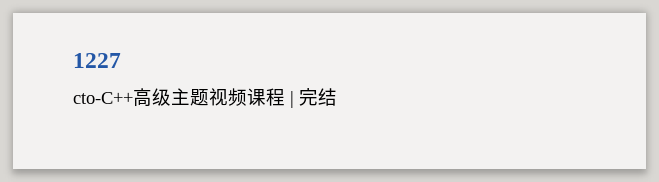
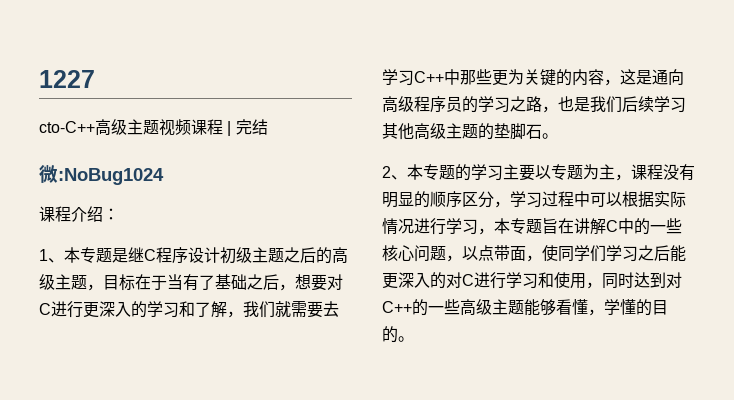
(337, 97) none -> [39,165,164,185] [39,206,119,222] [39,247,348,264] [39,274,343,291] [39,301,339,318] [382,69,684,86] [382,96,686,113] [382,123,558,140] [382,164,695,181] [382,191,686,208] [382,218,682,235] [382,245,686,262] [382,272,682,289] [382,299,668,316] [382,326,414,343] // 微:NoBug1024 // 课程介绍： // 1、本专题是继C程序设计初级主题之后的高级主题，目标在于当有了基础之后，想要对C进行更深入的学习和了解，我们就需要去学习C++中那些更为关键的内容，这是通向高级程序员的学习之路，也是我们后续学习其他高级主题的垫脚石。 // 2、本专题的学习主要以专题为主，课程没有明显的顺序区分，学习过程中可以根据实际情况进行学习，本专题旨在讲解C中的一些核心问题，以点带面，使同学们学习之后能更深入的对C进行学习和使用，同时达到对C++的一些高级主题能够看懂，学懂的目的。

